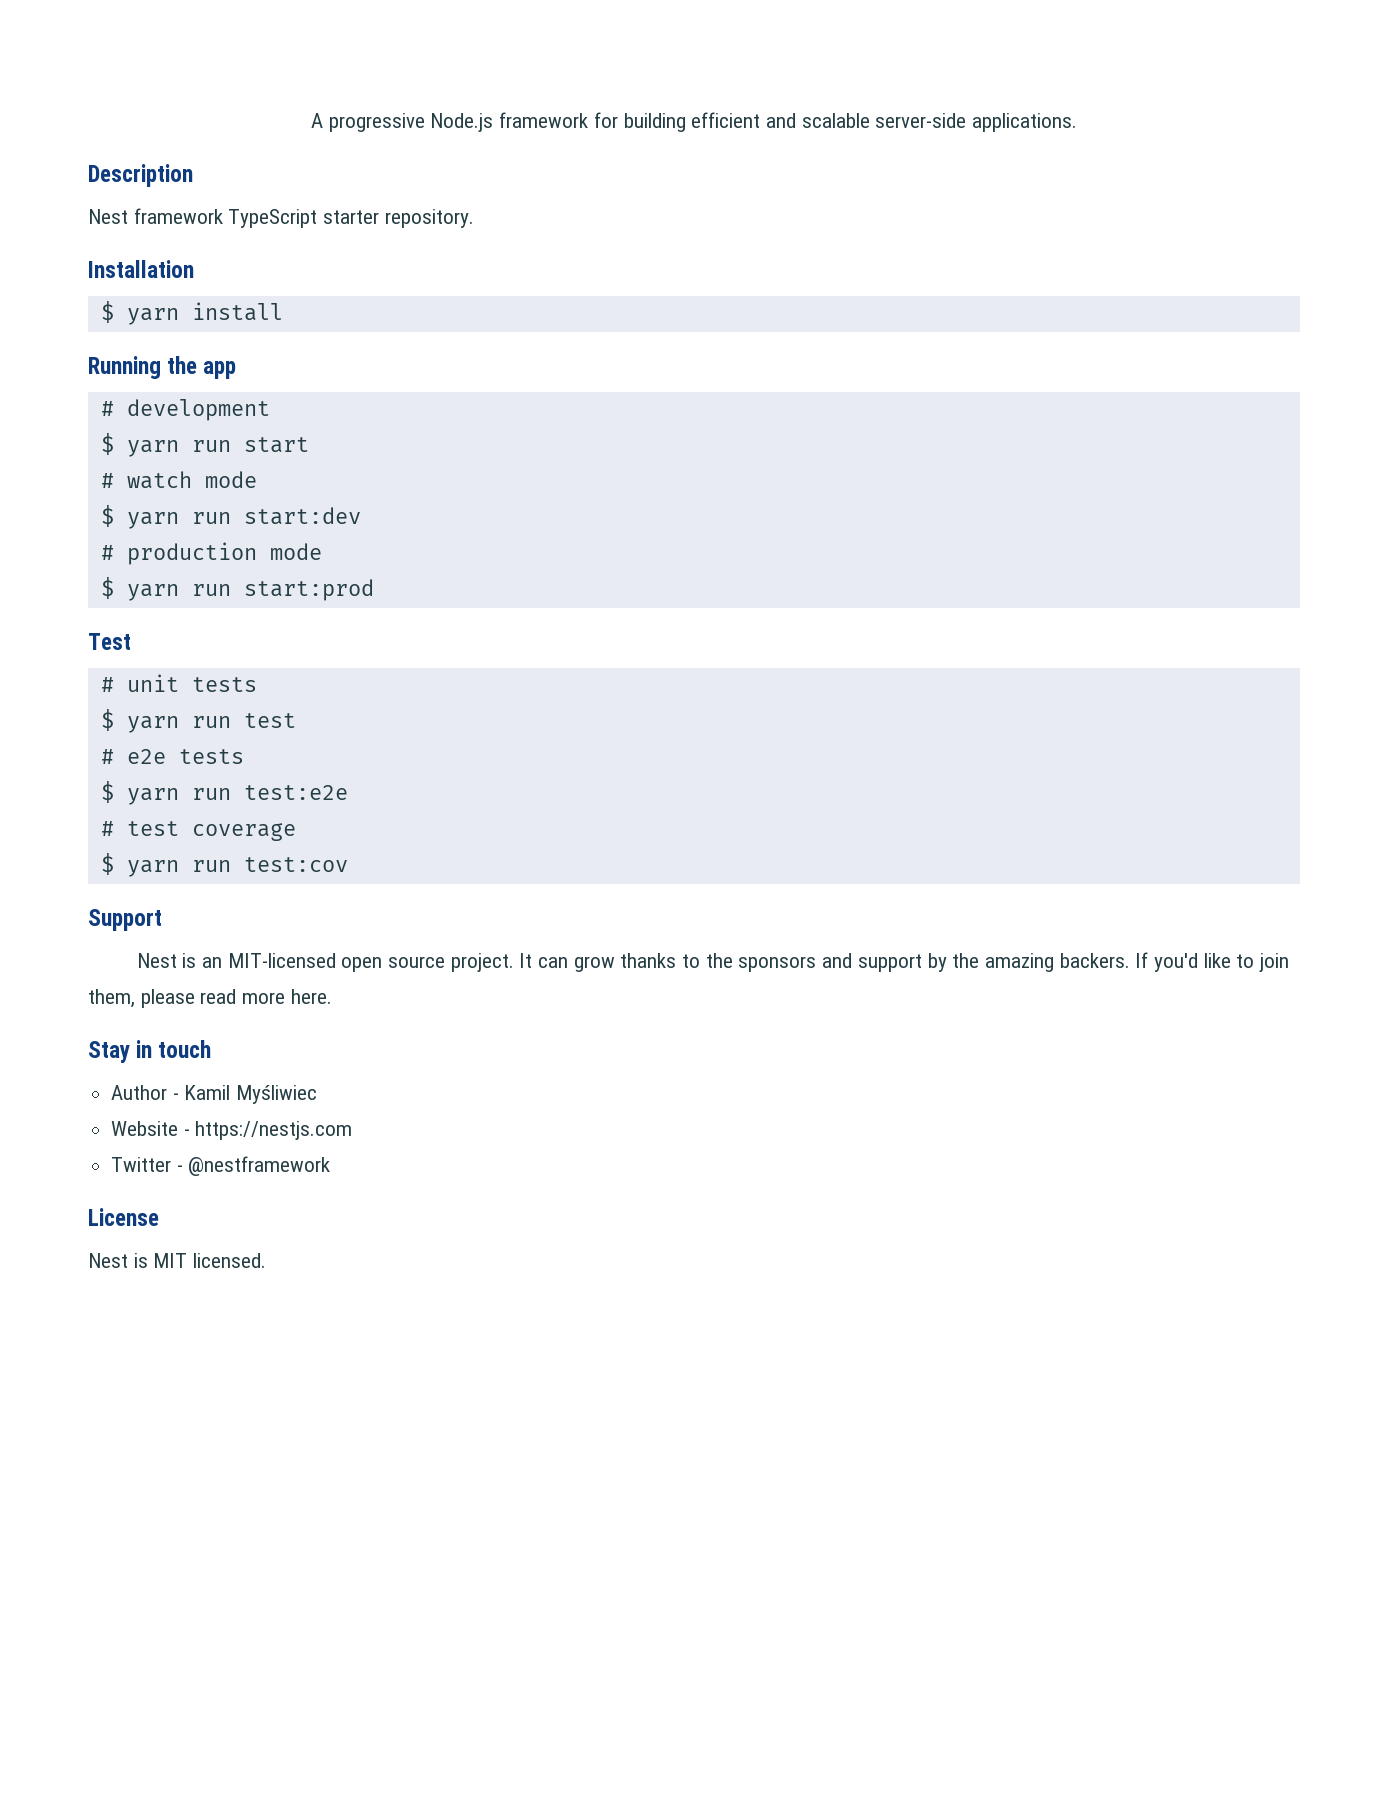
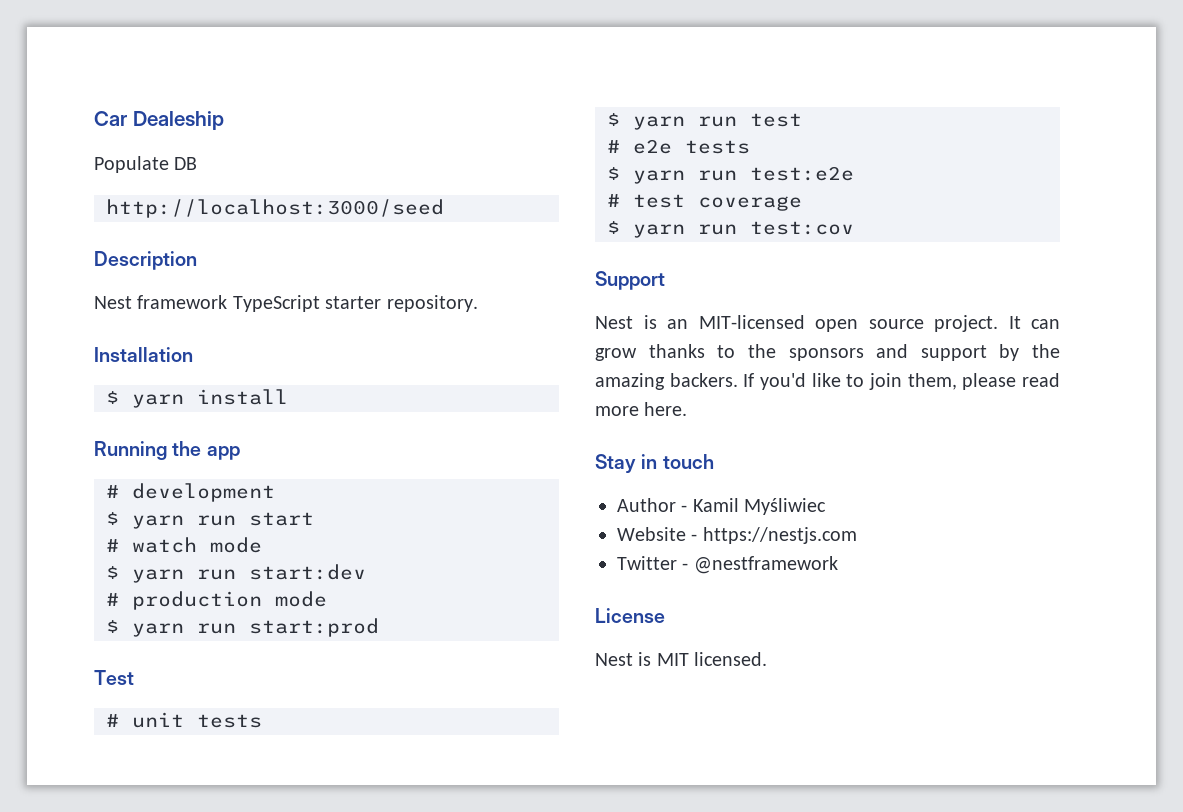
[311,112,1077,132] A progressive Node.js framework for building efficient and scalable server-side applications. -> [94,111,224,130] [94,156,198,173] [106,199,444,218] Car Dealeship // Populate DB // http://localhost:3000/seed

